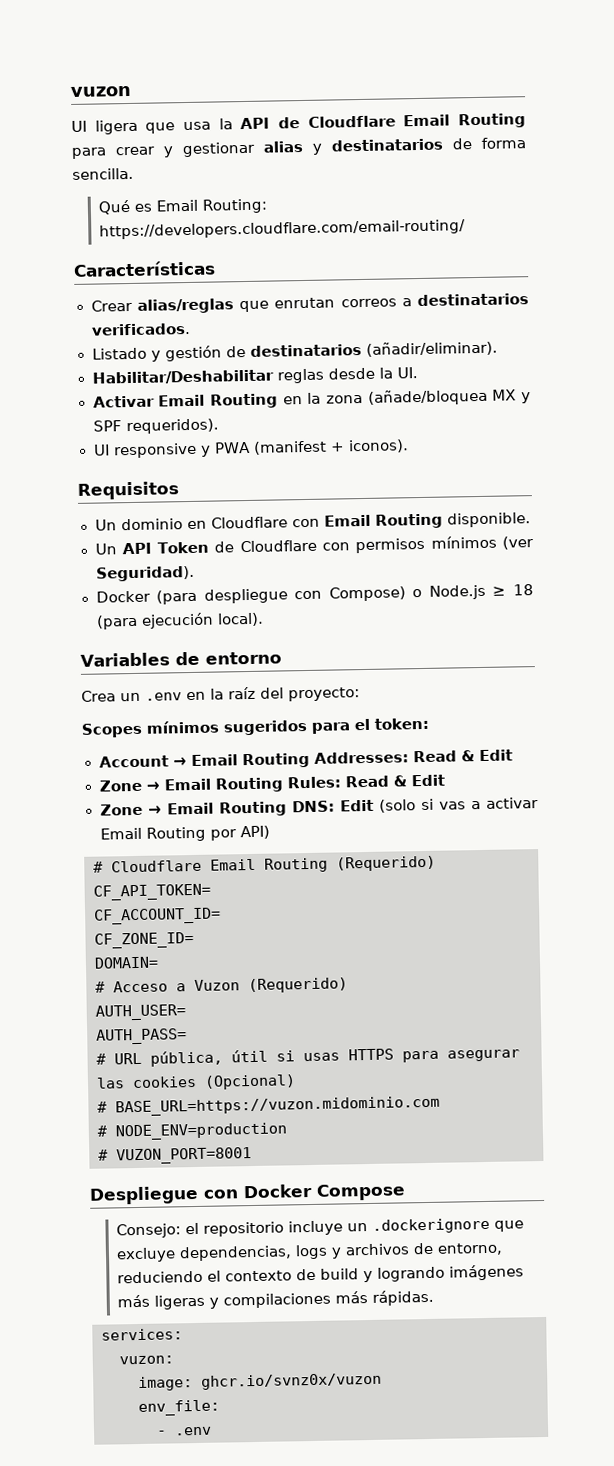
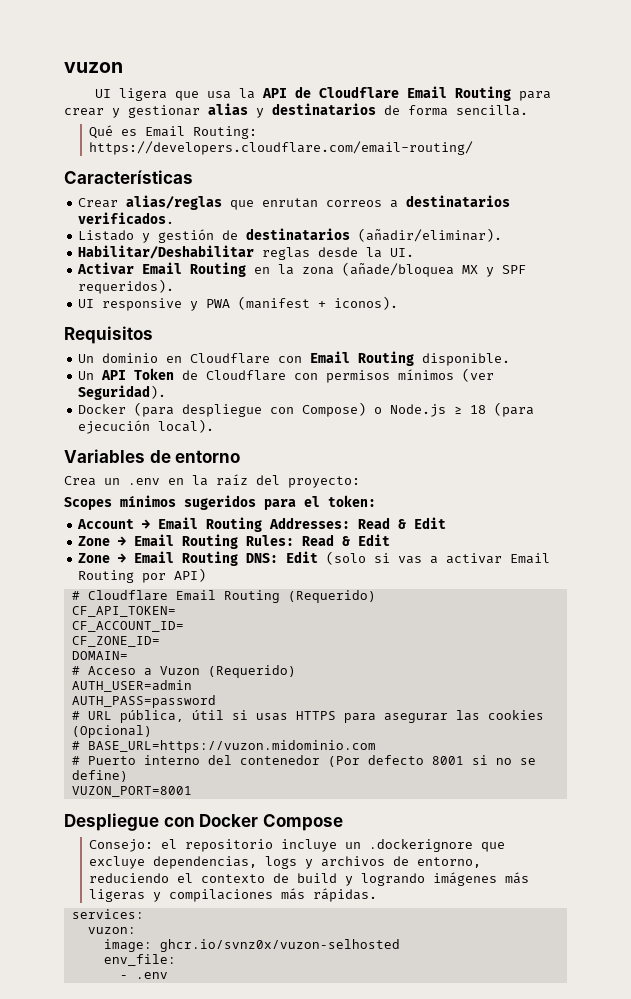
[95,1004,186,1021] [96,1028,187,1045] AUTH_USER= // AUTH_PASS= -> [71,680,192,692] [71,695,216,708] AUTH_USER=admin // AUTH_PASS=password
[115,1122,287,1141] [98,1149,108,1161] NODE_ENV=production // # -> [87,755,536,767] [71,770,128,782] Puerto interno del contenedor (Por defecto 8001 si no se define) //
[201,1372,382,1390] ghcr.io/svnz0x/vuzon -> [159,939,400,952] ghcr.io/svnz0x/vuzon-selhosted

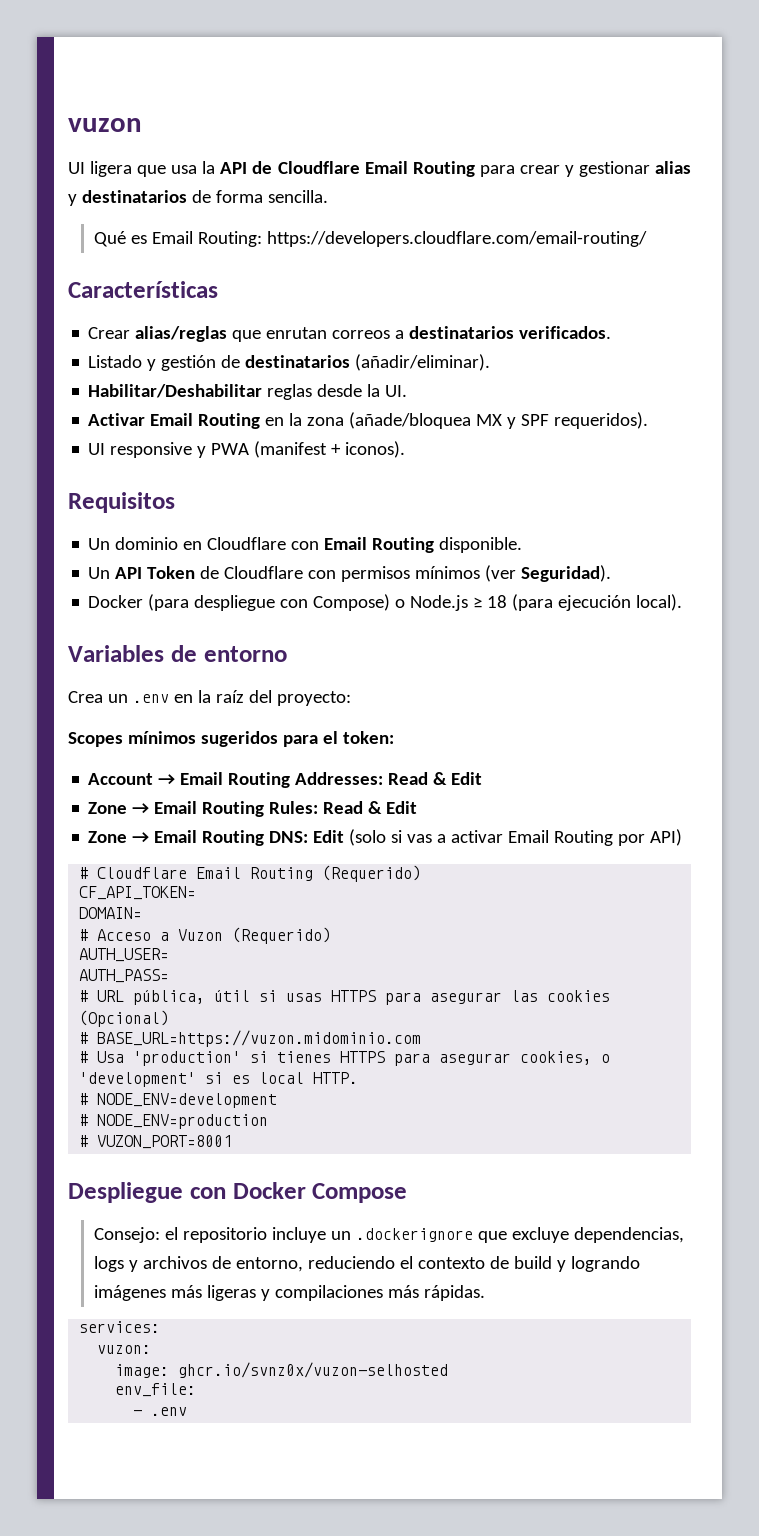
[71,621,184,632] [71,636,160,647] // CF_ACCOUNT_ID= // CF_ZONE_ID= -> (197, 893) none
[71,680,192,692] [71,695,216,708] AUTH_USER=admin // AUTH_PASS=password -> [79,948,170,962] [79,969,170,983] AUTH_USER= // AUTH_PASS=
[87,755,536,767] [71,770,128,782] Puerto interno del contenedor (Por defecto 8001 si no se define) // -> [97,1051,611,1066] [79,1072,359,1087] [79,1093,278,1108] [79,1114,269,1129] [79,1135,89,1147] Usa 'production' si tienes HTTPS para asegurar cookies, o 'development' si es local HTTP. // # NODE_ENV=development // # NODE_ENV=production // #

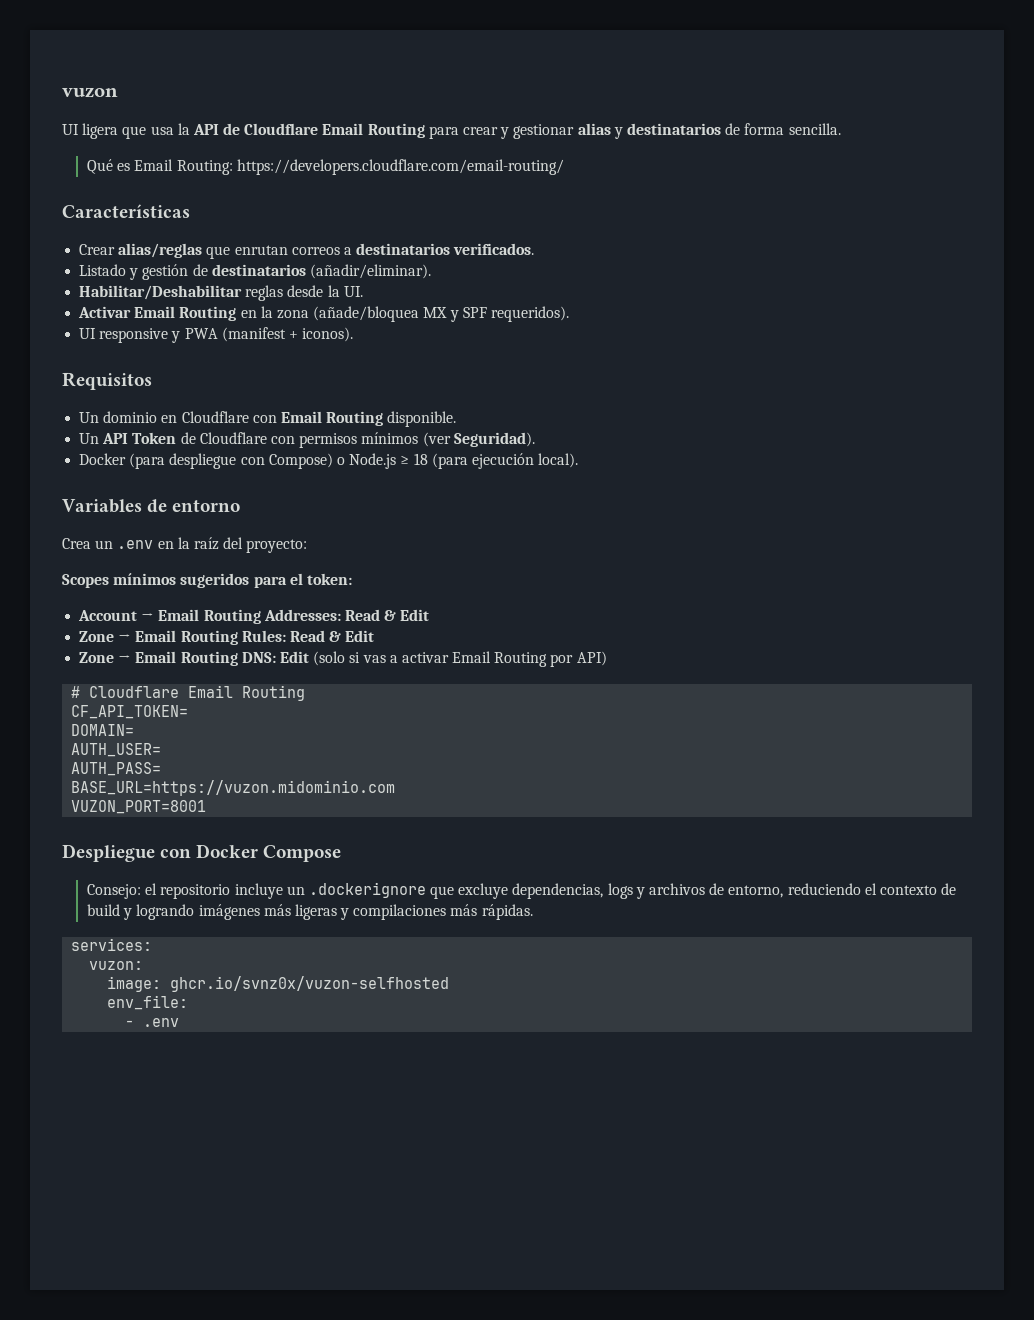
[322,865,422,882] (Requerido) -> (306, 693) none
[79,927,332,944] [79,948,170,962] [79,969,170,983] [79,990,611,1005] [79,1010,170,1027] [79,1030,422,1047] [79,1051,611,1066] [79,1072,359,1087] [79,1093,278,1108] [79,1114,269,1129] [79,1135,89,1147] # Acceso a Vuzon (Requerido) // AUTH_USER= // AUTH_PASS= // # URL pública, útil si usas HTTPS para asegurar las cookies (Opcional) // # BASE_URL=https://vuzon.midominio.com // # Usa 'production' si tienes HTTPS para asegurar cookies, o 'development' si es local HTTP. // # NODE_ENV=development // # NODE_ENV=production // # -> [71,743,162,757] [71,762,162,776] [71,780,396,796] AUTH_USER= // AUTH_PASS= // BASE_URL=https://vuzon.midominio.com //
[178,1362,449,1378] ghcr.io/svnz0x/vuzon-selhosted -> [170,976,450,992] ghcr.io/svnz0x/vuzon-selfhosted

